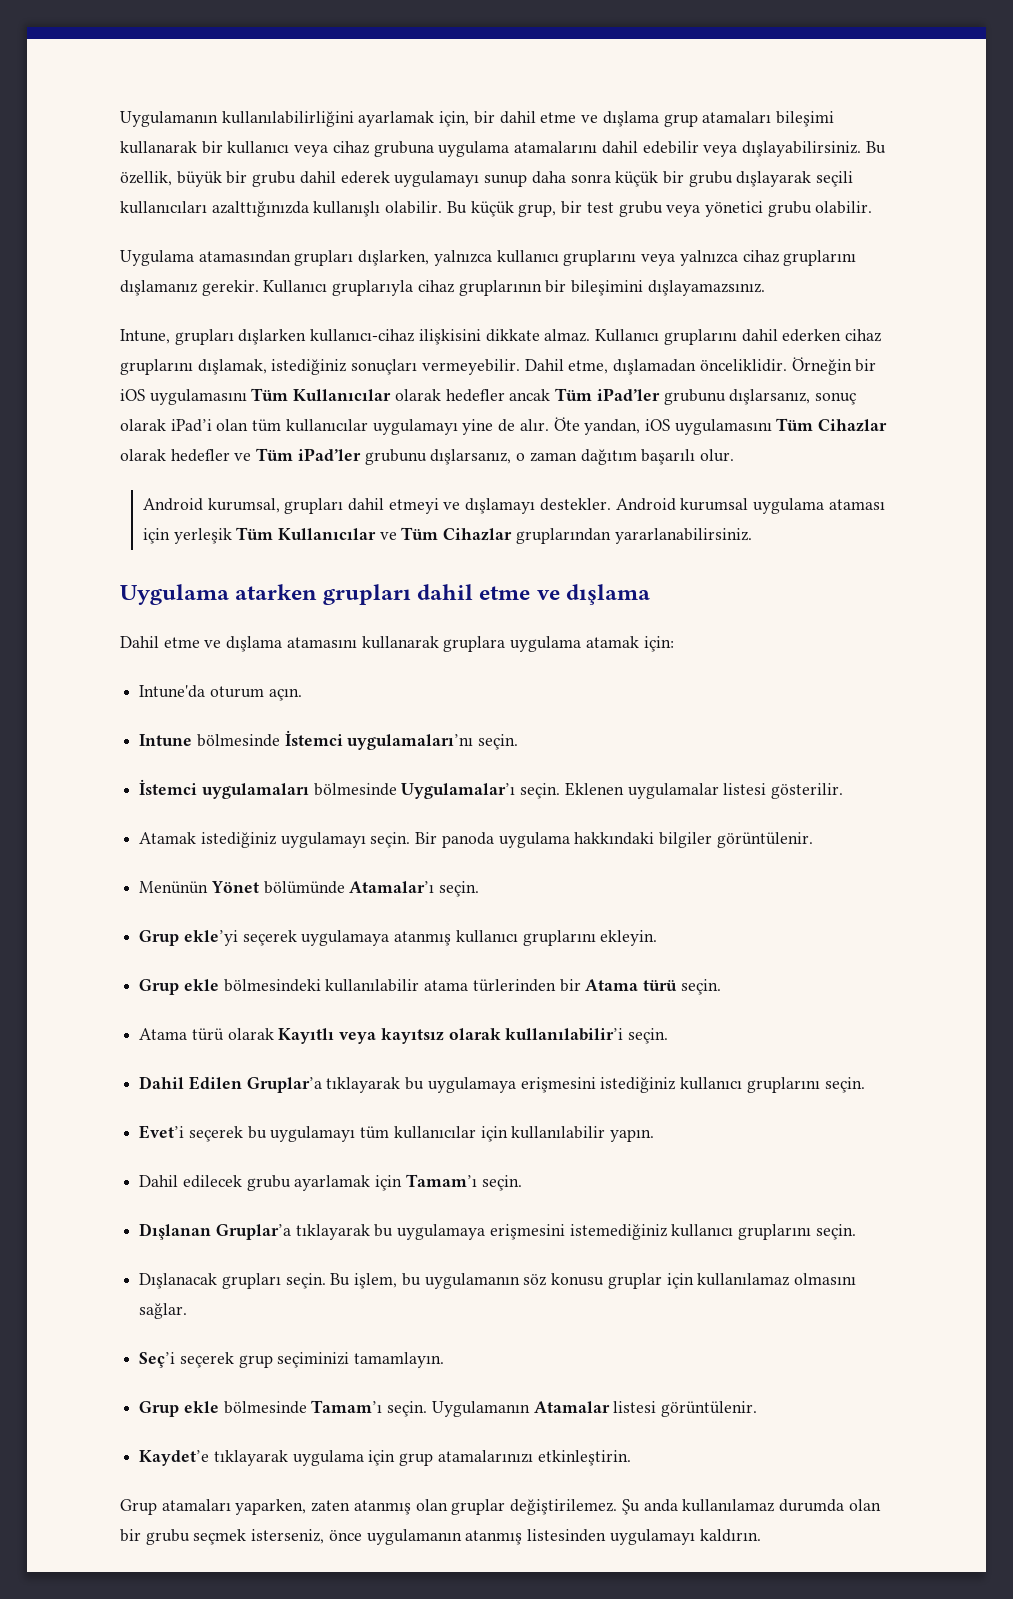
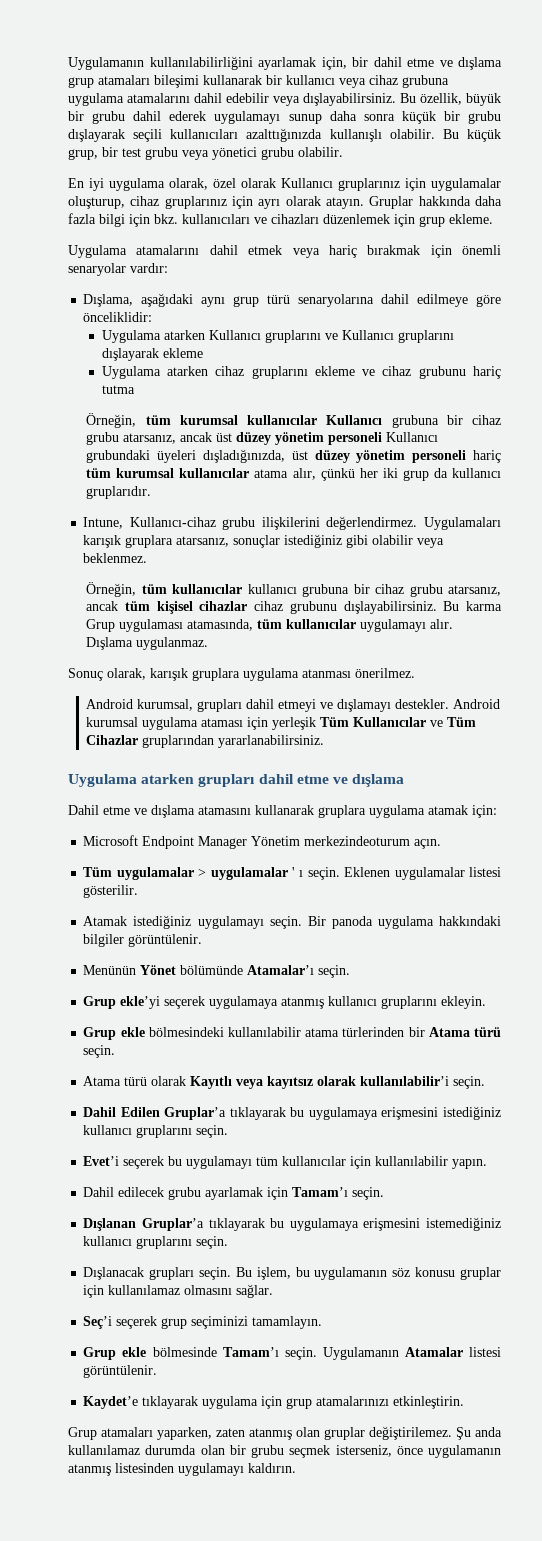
[120,250,857,266] [120,280,765,296] [120,329,882,345] [120,357,877,375] [120,388,856,405] [120,417,888,435] [120,448,734,465] Uygulama atamasından grupları dışlarken, yalnızca kullanıcı gruplarını veya yalnızca cihaz gruplarını dışlamanız gerekir. Kullanıcı gruplarıyla cihaz gruplarının bir bileşimini dışlayamazsınız. // Intune, grupları dışlarken kullanıcı-cihaz ilişkisini dikkate almaz. Kullanıcı gruplarını dahil ederken cihaz gruplarını dışlamak, istediğiniz sonuçları vermeyebilir. Dahil etme, dışlamadan önceliklidir. Örneğin bir iOS uygulamasını Tüm Kullanıcılar olarak hedefler ancak Tüm iPad’ler grubunu dışlarsanız, sonuç olarak iPad’i olan tüm kullanıcılar uygulamayı yine de alır. Öte yandan, iOS uygulamasını Tüm Cihazlar olarak hedefler ve Tüm iPad’ler grubunu dışlarsanız, o zaman dağıtım başarılı olur. -> [68,178,501,191] [68,196,502,209] [68,213,493,227] [68,245,501,258] [68,263,168,276] [83,293,501,307] [83,312,153,322] [101,330,454,343] [101,348,203,361] [101,366,501,379] [101,385,135,394] [86,413,501,428] [86,432,439,445] [86,449,502,463] [86,468,502,481] [86,486,152,499] [83,516,501,530] [83,534,445,548] [83,553,148,563] [86,582,501,597] [86,601,502,614] [86,619,454,632] [86,637,209,650] [68,668,415,681] En iyi uygulama olarak, özel olarak Kullanıcı gruplarınız için uygulamalar oluşturup, cihaz gruplarınız için ayrı olarak atayın. Gruplar hakkında daha fazla bilgi için bkz. kullanıcıları ve cihazları düzenlemek için grup ekleme. // Uygulama atamalarını dahil etmek veya hariç bırakmak için önemli senaryolar vardır: // Dışlama, aşağıdaki aynı grup türü senaryolarına dahil edilmeye göre önceliklidir: // Uygulama atarken Kullanıcı gruplarını ve Kullanıcı gruplarını dışlayarak ekleme // Uygulama atarken cihaz gruplarını ekleme ve cihaz grubunu hariç tutma // Örneğin, tüm kurumsal kullanıcılar Kullanıcı grubuna bir cihaz grubu atarsanız, ancak üst düzey yönetim personeli Kullanıcı grubundaki üyeleri dışladığınızda, üst düzey yönetim personeli hariç tüm kurumsal kullanıcılar atama alır, çünkü her iki grup da kullanıcı gruplarıdır. // Intune, Kullanıcı-cihaz grubu ilişkilerini değerlendirmez. Uygulamaları karışık gruplara atarsanız, sonuçlar istediğiniz gibi olabilir veya beklenmez. // Örneğin, tüm kullanıcılar kullanıcı grubuna bir cihaz grubu atarsanız, ancak tüm kişisel cihazlar cihaz grubunu dışlayabilirsiniz. Bu karma Grup uygulaması atamasında, tüm kullanıcılar uygulamayı alır. Dışlama uygulanmaz. // Sonuç olarak, karışık gruplara uygulama atanması önerilmez.
[139,685,302,701] [139,730,519,750] [139,779,516,799] Intune'da oturum açın. // Intune bölmesinde İstemci uygulamaları’nı seçin. // İstemci uygulamaları bölmesinde Uygulamalar’ı -> [83,835,442,849] [83,867,304,880] Microsoft Endpoint Manager Yönetim merkezindeoturum açın. // Tüm uygulamalar > uygulamalar ' ı

